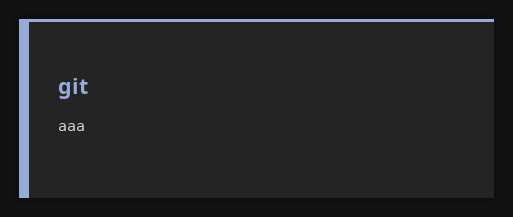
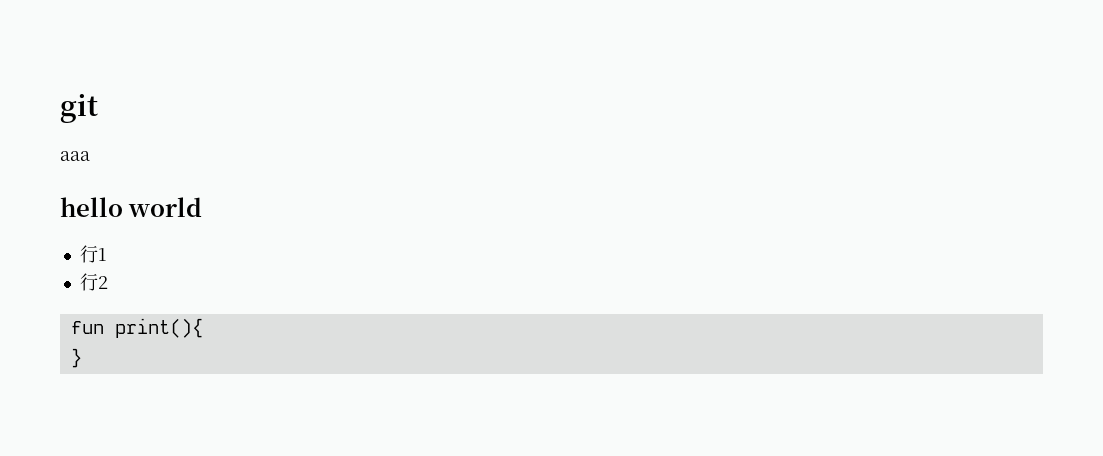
(85, 127) none -> [60,197,203,217] [79,245,106,263] [79,273,108,291] [70,318,203,338] [70,348,82,368] // hello world // 行1 // 行2 // fun print(){ // }

